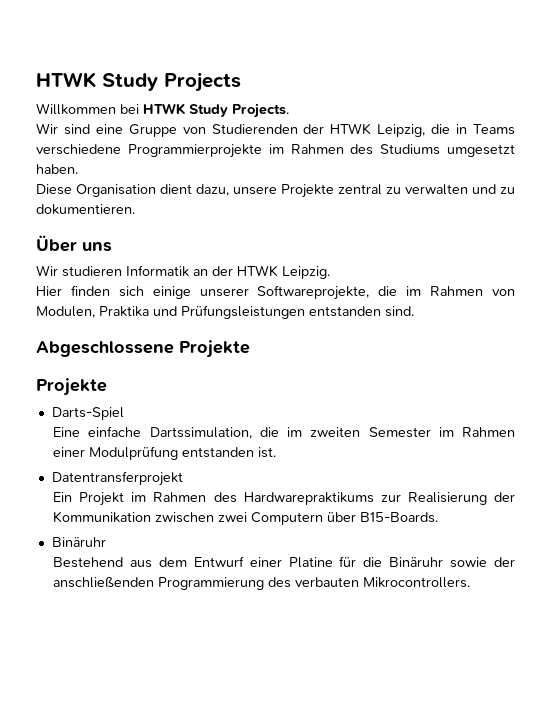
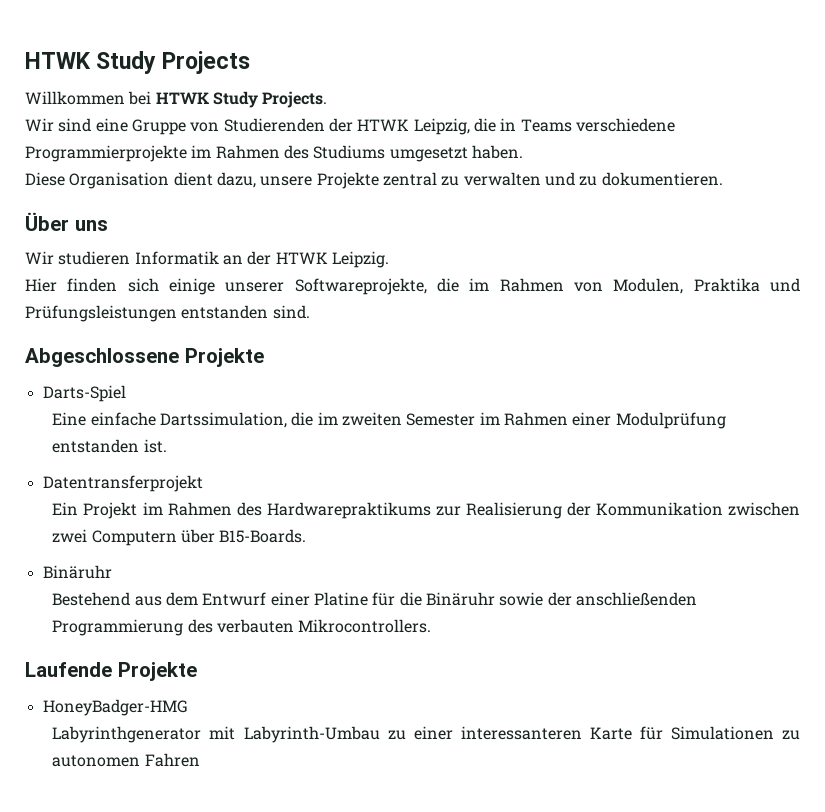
[36,378,107,396] // Projekte -> (264, 357) none
(470, 582) none -> [25,662,197,681] [42,699,188,716] [52,726,801,743] [52,753,200,767] // Laufende Projekte // HoneyBadger-HMG // Labyrinthgenerator mit Labyrinth-Umbau zu einer interessanteren Karte für Simulationen zu autonomen Fahren

